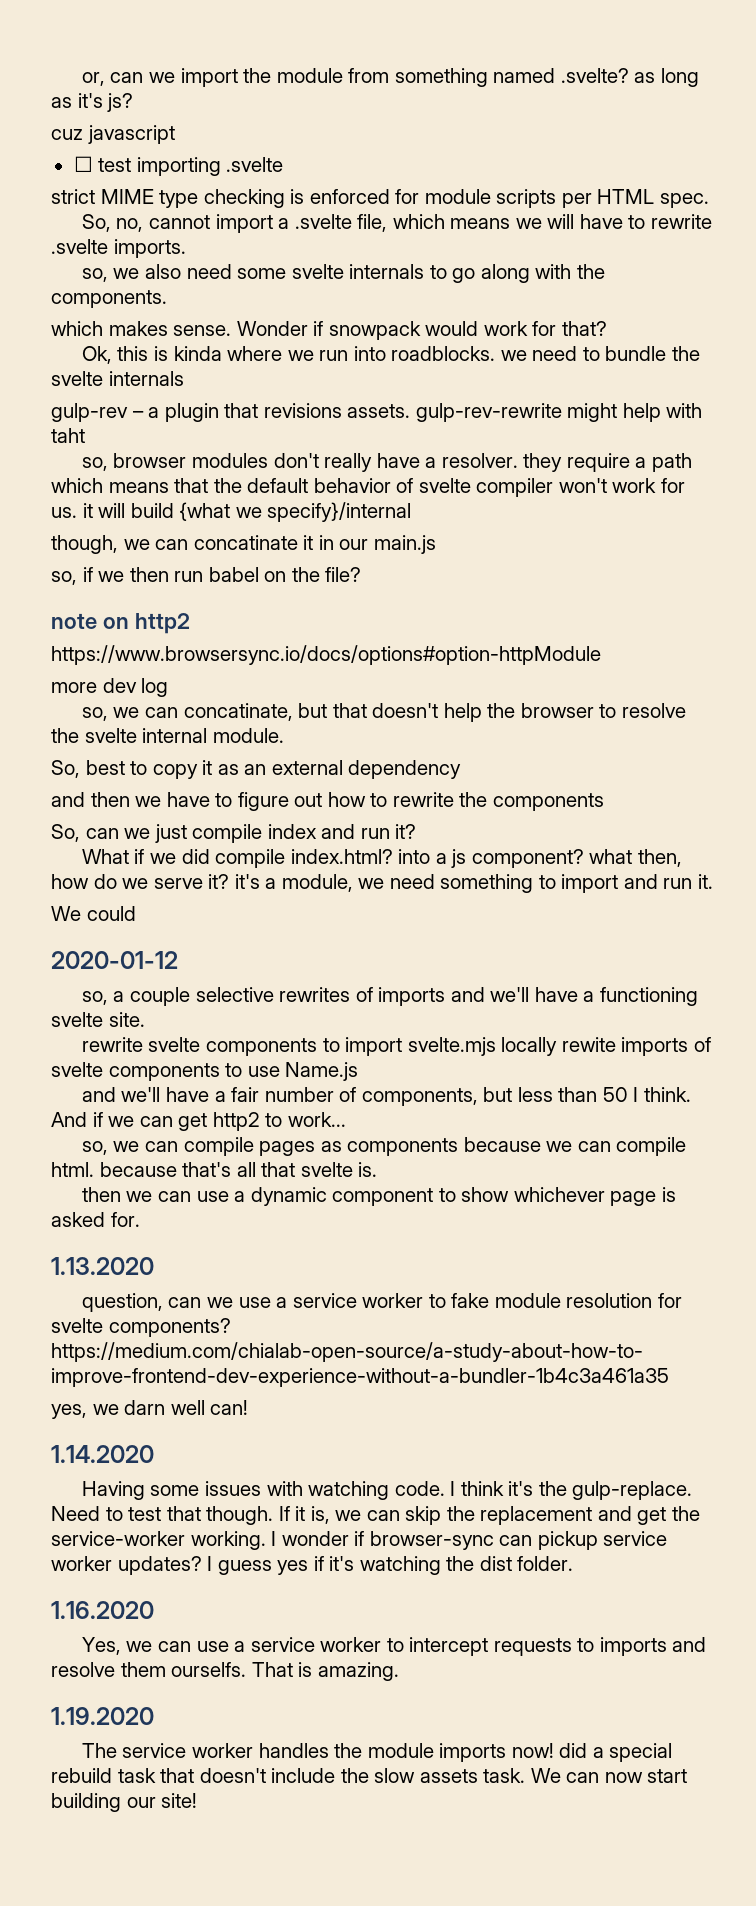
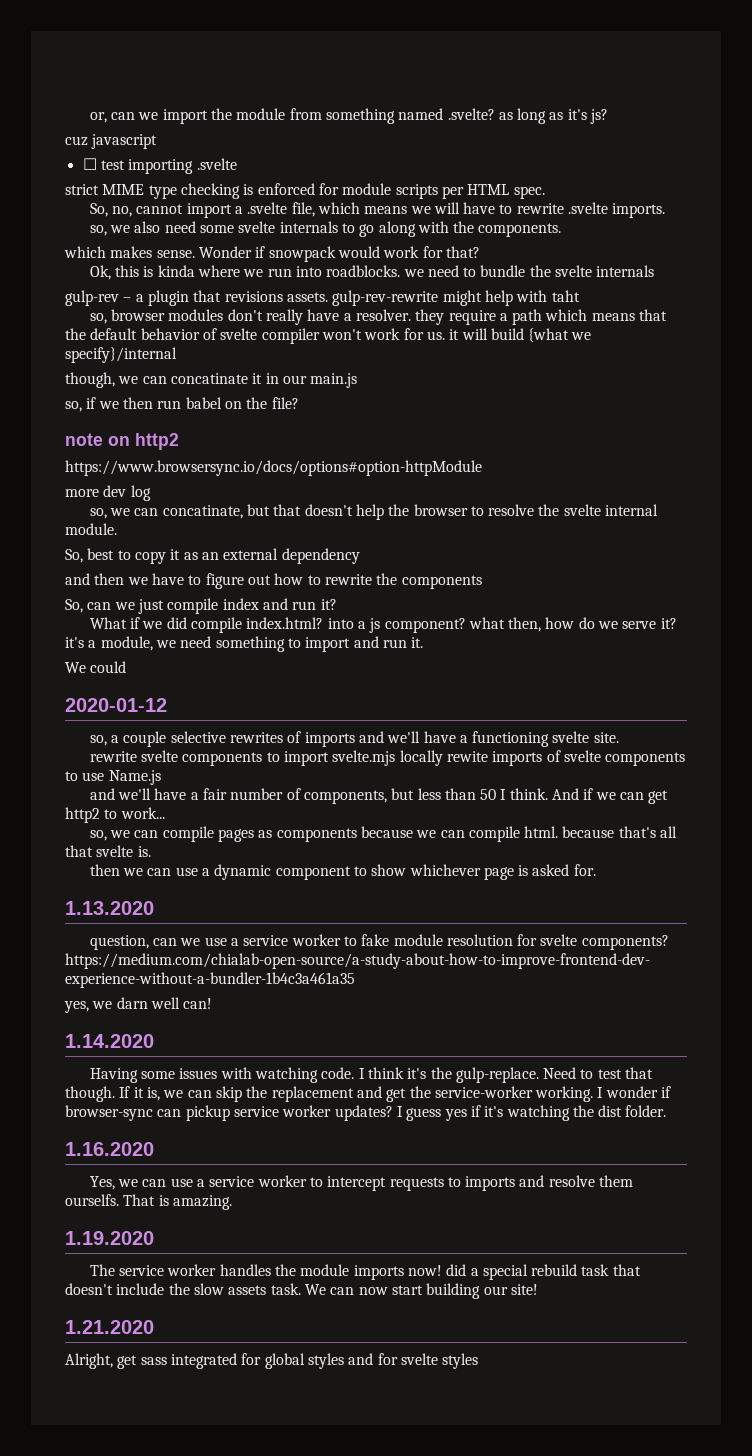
(198, 1800) none -> [65,1320,154,1334] [65,1353,479,1369] // 1.21.2020 // Alright, get sass integrated for global styles and for svelte styles

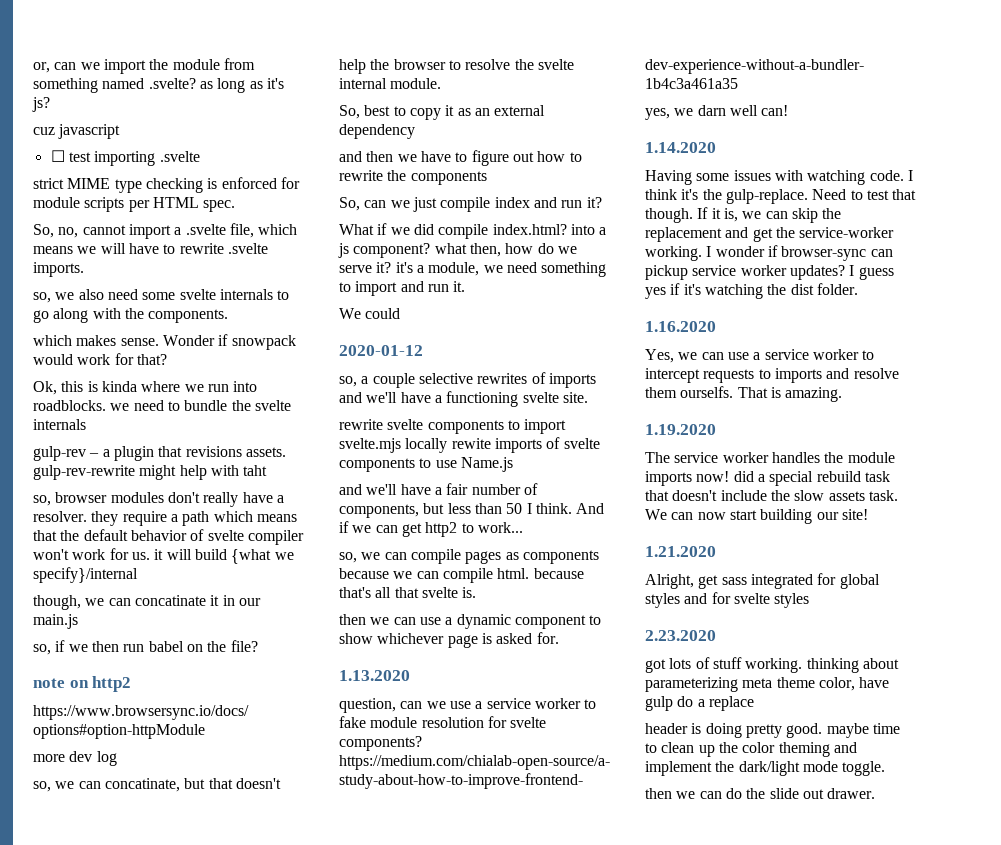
(479, 1361) none -> [645,630,716,641] [645,657,899,673] [645,677,890,692] [645,696,754,711] [645,723,900,738] [645,742,857,757] [645,761,886,776] [645,788,876,799] // 2.23.2020 // got lots of stuff working. thinking about parameterizing meta theme color, have gulp do a replace // header is doing pretty good. maybe time to clean up the color theming and implement the dark/light mode toggle. // then we can do the slide out drawer.

